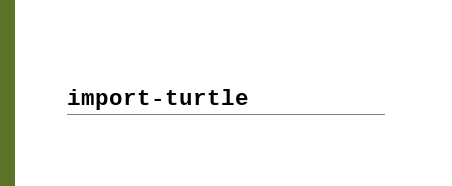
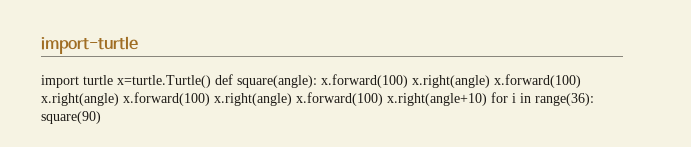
(249, 99) none -> [41,74,581,88] [41,92,594,106] [41,111,101,124] // import turtle x=turtle.Turtle() def square(angle): x.forward(100) x.right(angle) x.forward(100) x.right(angle) x.forward(100) x.right(angle) x.forward(100) x.right(angle+10) for i in range(36): square(90)

